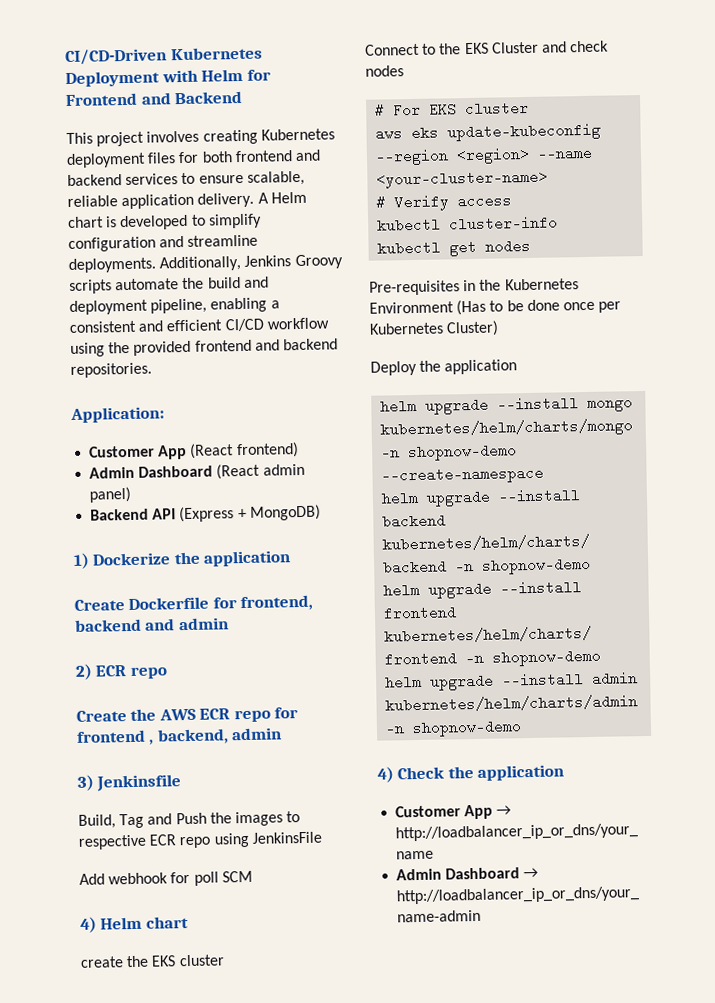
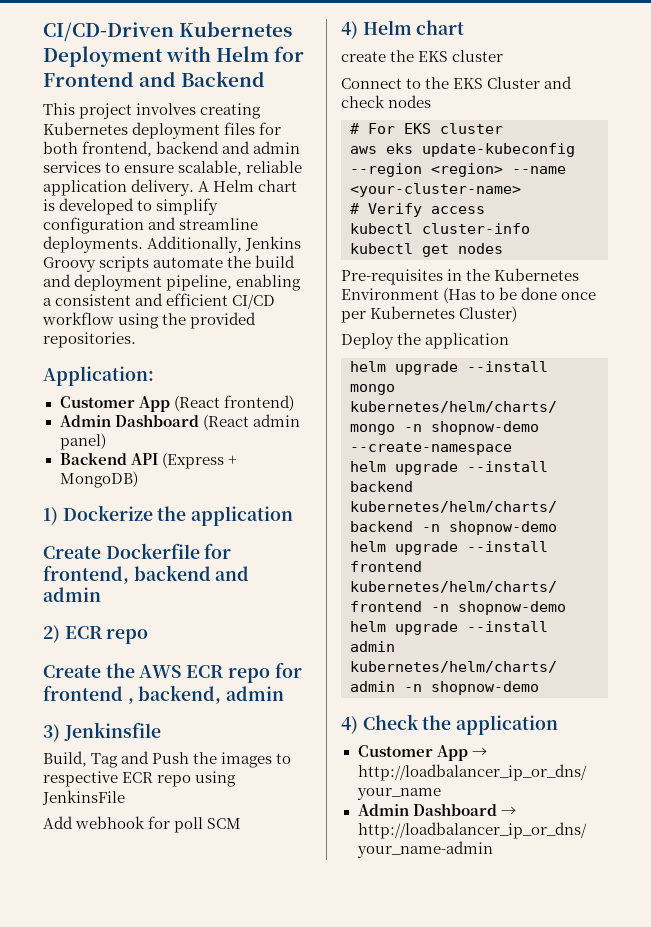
[234,149,321,163] [67,174,122,187] frontend and backend -> [82,141,301,157] frontend, backend and admin
[194,338,338,352] frontend and backend -> (257, 320) none

